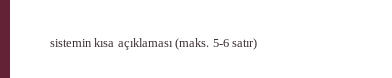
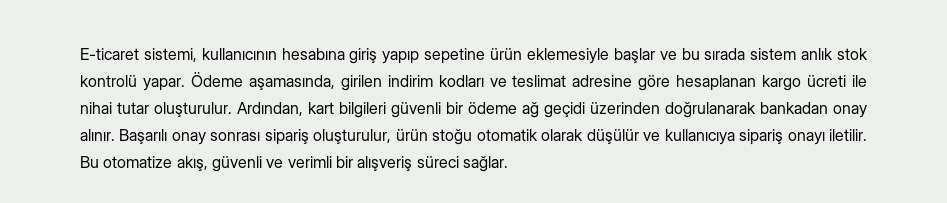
[50,38,257,50] sistemin kısa açıklaması (maks. 5-6 satır) -> [80,48,869,64] [80,72,868,91] [80,102,867,118] [80,129,868,145] [80,156,508,172] E-ticaret sistemi, kullanıcının hesabına giriş yapıp sepetine ürün eklemesiyle başlar ve bu sırada sistem anlık stok kontrolü yapar. Ödeme aşamasında, girilen indirim kodları ve teslimat adresine göre hesaplanan kargo ücreti ile nihai tutar oluşturulur. Ardından, kart bilgileri güvenli bir ödeme ağ geçidi üzerinden doğrulanarak bankadan onay alınır. Başarılı onay sonrası sipariş oluşturulur, ürün stoğu otomatik olarak düşülür ve kullanıcıya sipariş onayı iletilir. Bu otomatize akış, güvenli ve verimli bir alışveriş süreci sağlar.

